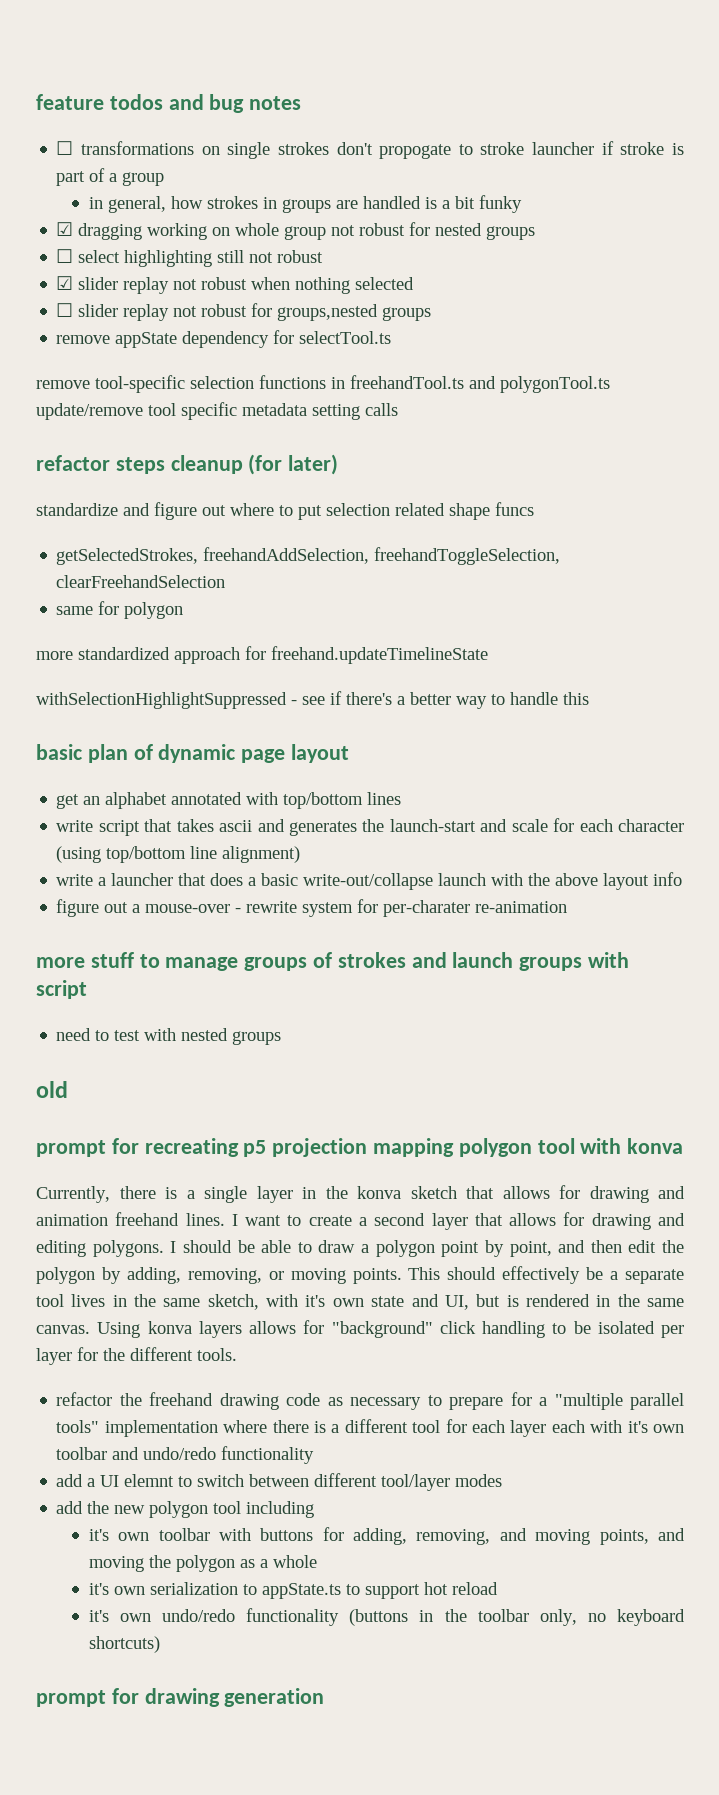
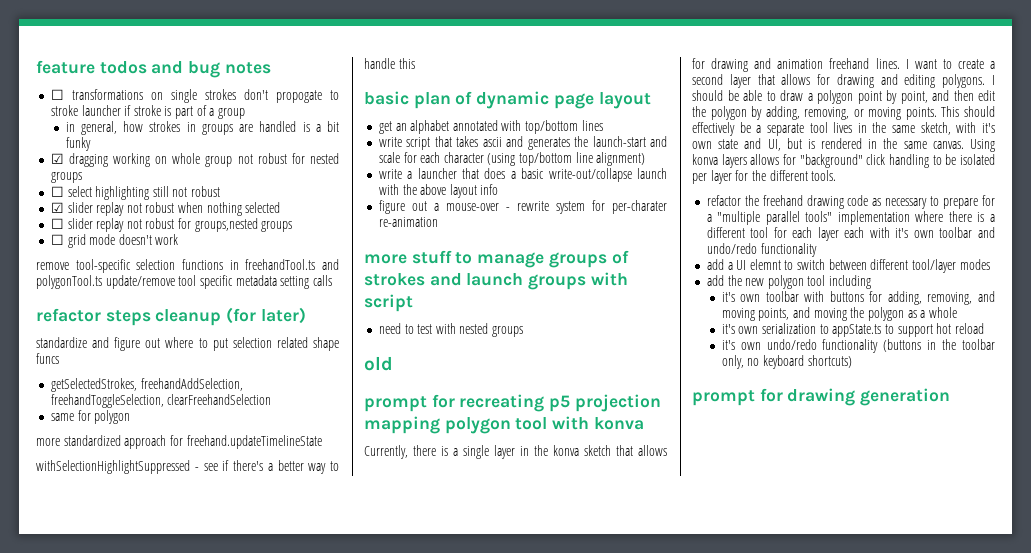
[56,330,392,348] remove appState dependency for selectTool.ts -> [50,234,179,248] ☐ grid mode doesn't work

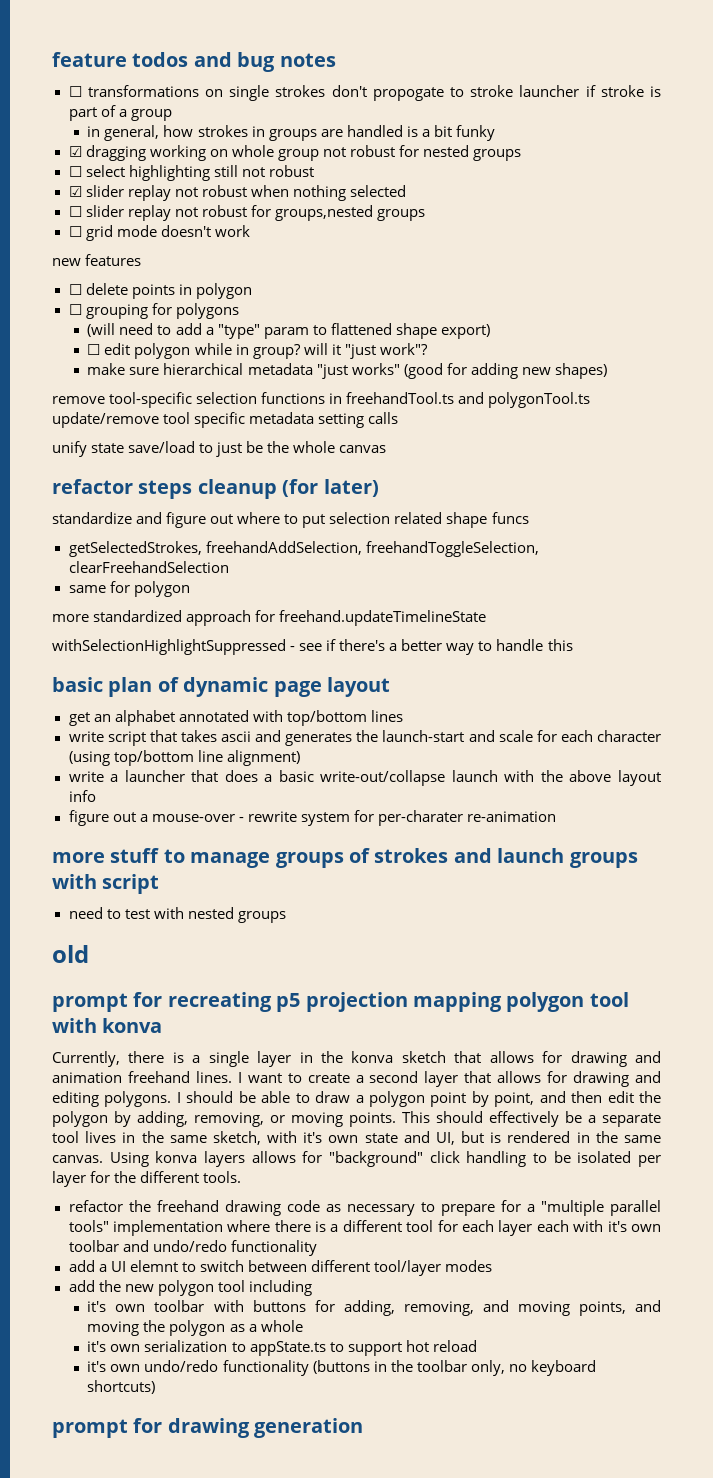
(179, 239) none -> [52,254,142,266] [68,283,252,299] [68,303,239,319] [87,323,490,339] [87,343,428,359] [87,363,607,379] // new features // ☐ delete points in polygon // ☐ grouping for polygons // (will need to add a "type" param to flattened shape export) // ☐ edit polygon while in group? will it "just work"? // make sure hierarchical metadata "just works" (good for adding new shapes)
(332, 280) none -> [52,441,387,457] // unify state save/load to just be the whole canvas

